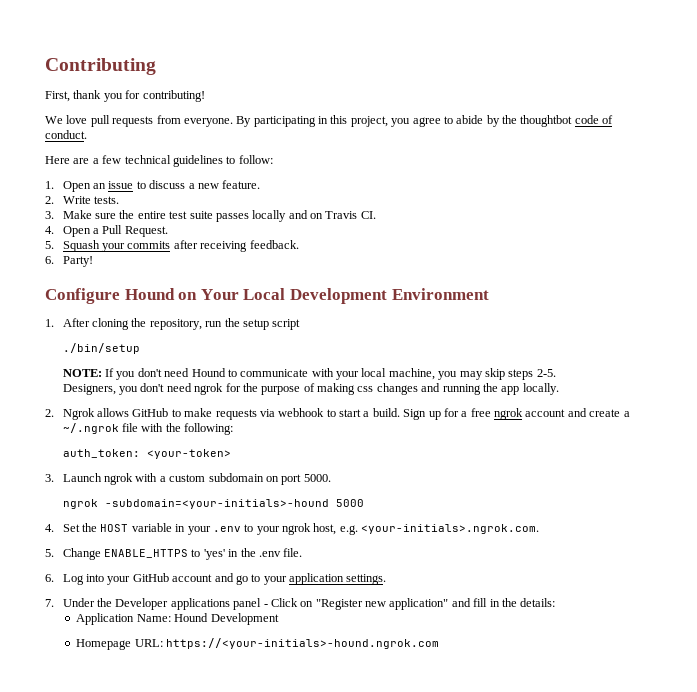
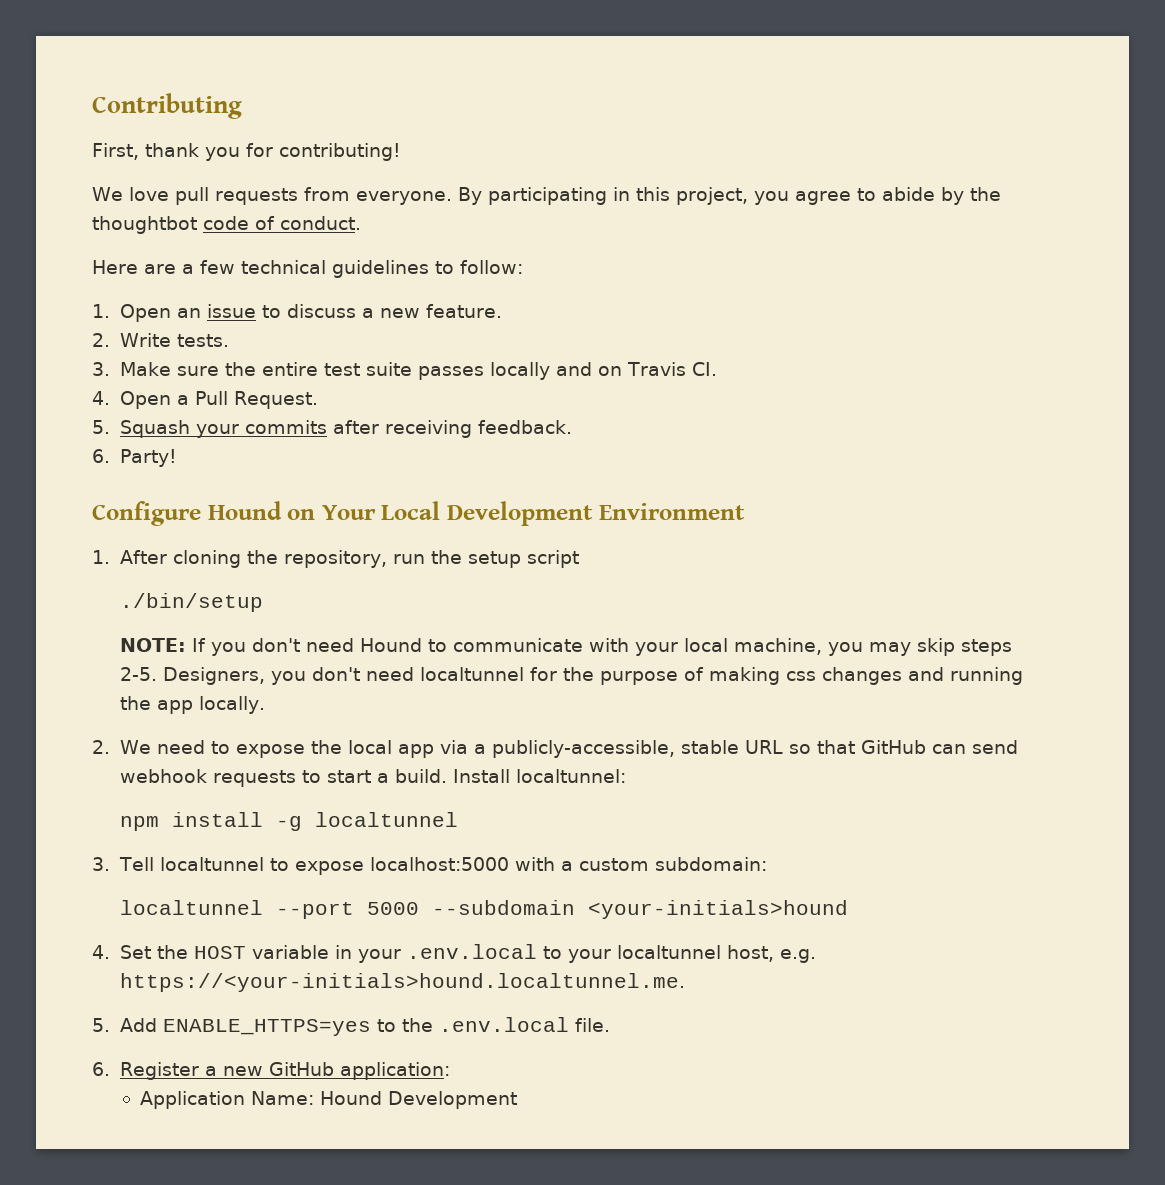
(556, 373) // -> (157, 674) none
[194,383,224,395] ngrok -> [419,667,524,681] localtunnel
[62,408,630,420] [62,423,234,435] [62,449,231,459] [45,473,331,485] [62,499,329,509] Ngrok allows GitHub to make requests via webhook to start a build. Sign up for a free ngrok account and create a ~/.ngrok file with the following: // auth_token: <your-token> // 3. Launch ngrok with a custom subdomain on port 5000. // ngrok -subdomain=<your-initials>-hound -> [119,740,1018,758] [119,769,626,787] [119,812,458,831] [92,857,767,875] [119,900,354,919] We need to expose the local app via a publicly-accessible, stable URL so that GitHub can send webhook requests to start a build. Install localtunnel: // npm install -g localtunnel // 3. Tell localtunnel to expose localhost:5000 with a custom subdomain: // localtunnel --port
(364, 503) none -> [431,900,848,919] --subdomain <your-initials>hound
[212,523,312,535] .env to your ngrok -> [406,944,721,963] .env.local to your localtunnel
[361,524,540,534] [45,548,303,560] [45,573,387,585] [45,598,556,610] <your-initials>.ngrok.com. // 5. Change ENABLE_HTTPS to 'yes' in the .env file. // 6. Log into your GitHub account and go to your application settings. // 7. Under the Developer applications panel - Click on "Register new application" and fill in the details: -> [119,973,685,992] [92,1017,610,1036] [92,1062,450,1080] https://<your-initials>hound.localtunnel.me. // 5. Add ENABLE_HTTPS=yes to the .env.local file. // 6. Register a new GitHub application:
[76,638,440,650] // Homepage URL: https://<your-initials>-hound.ngrok.com -> (518, 1100) none

